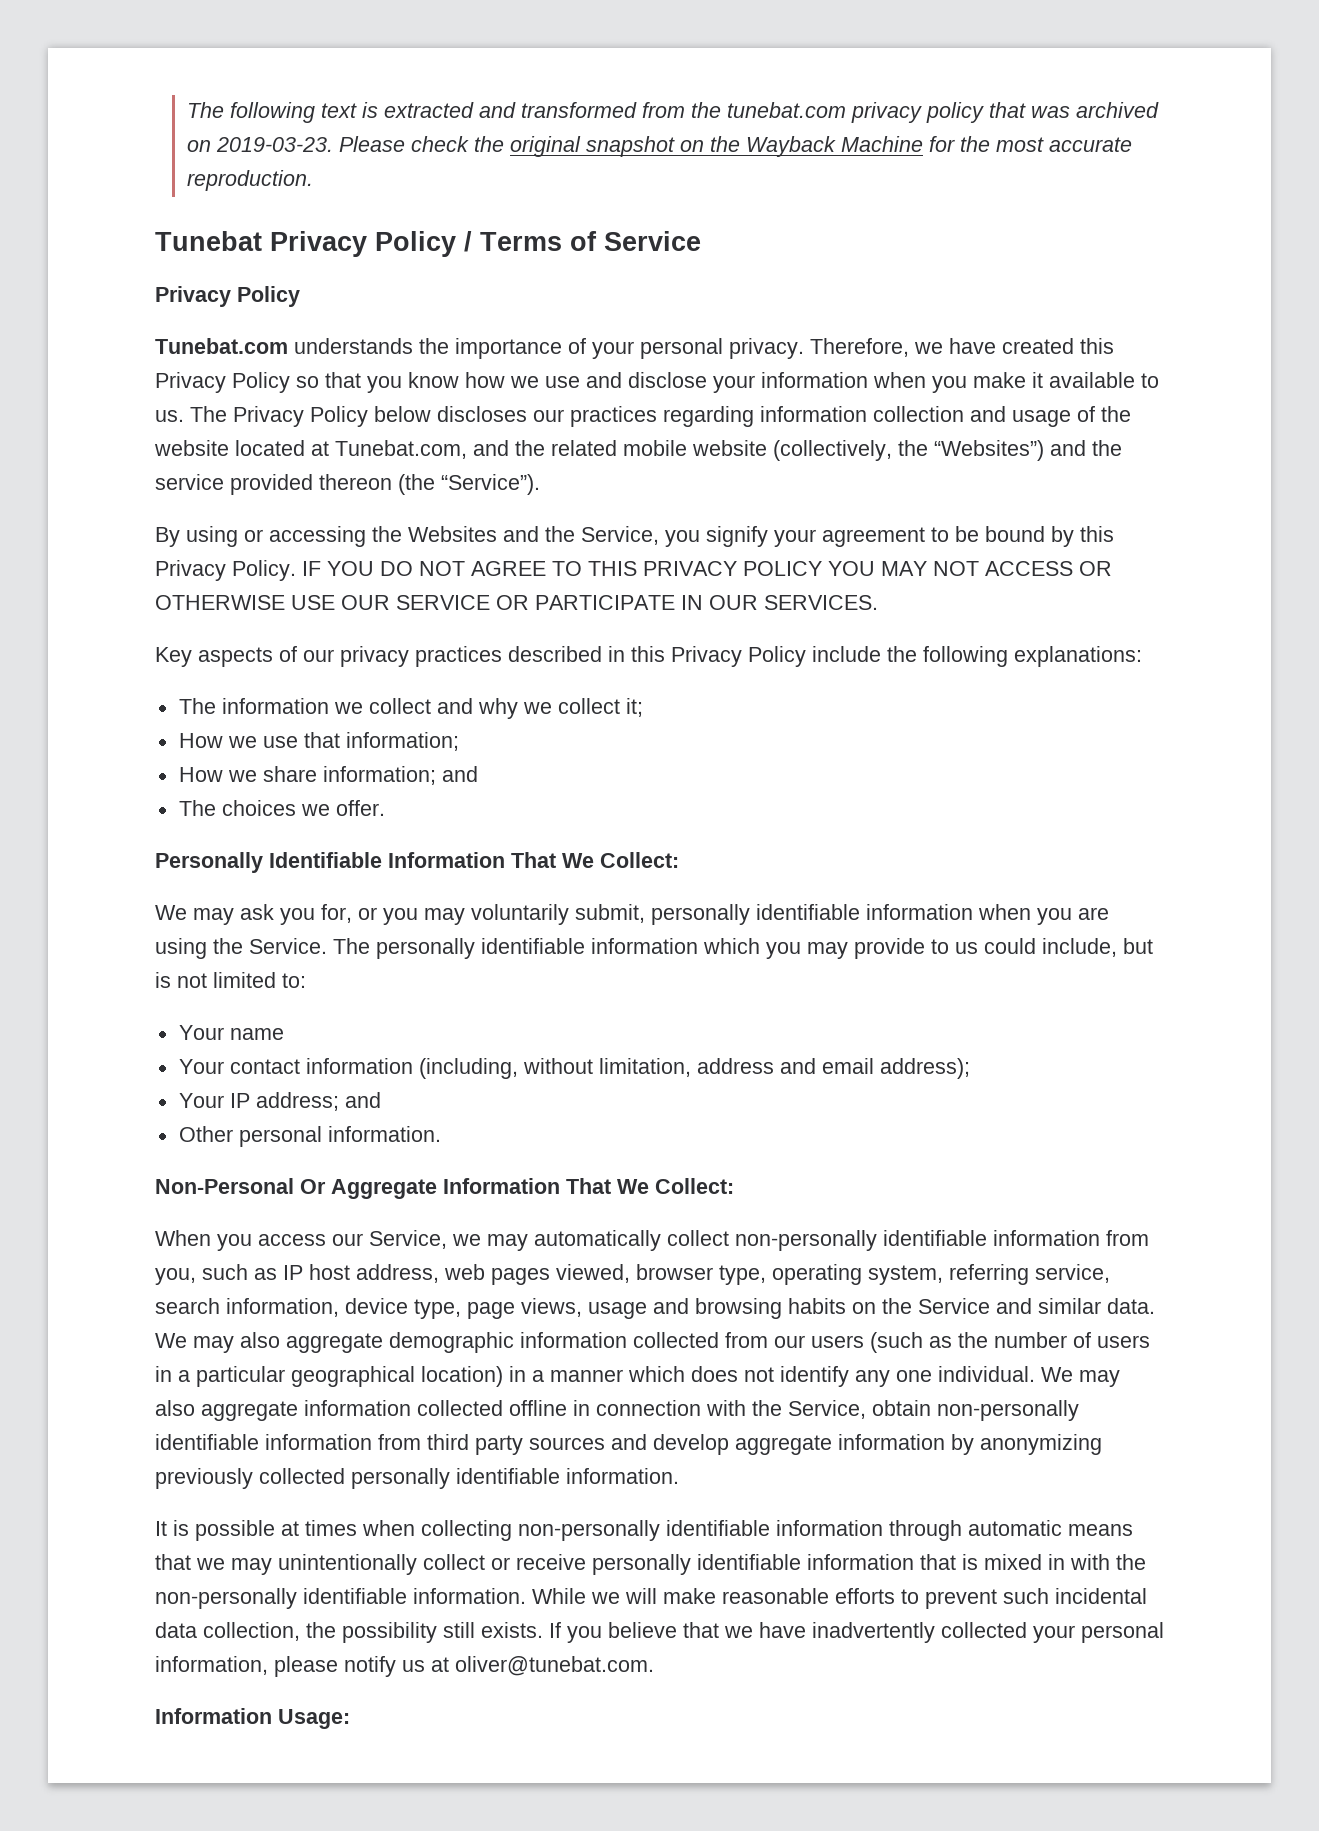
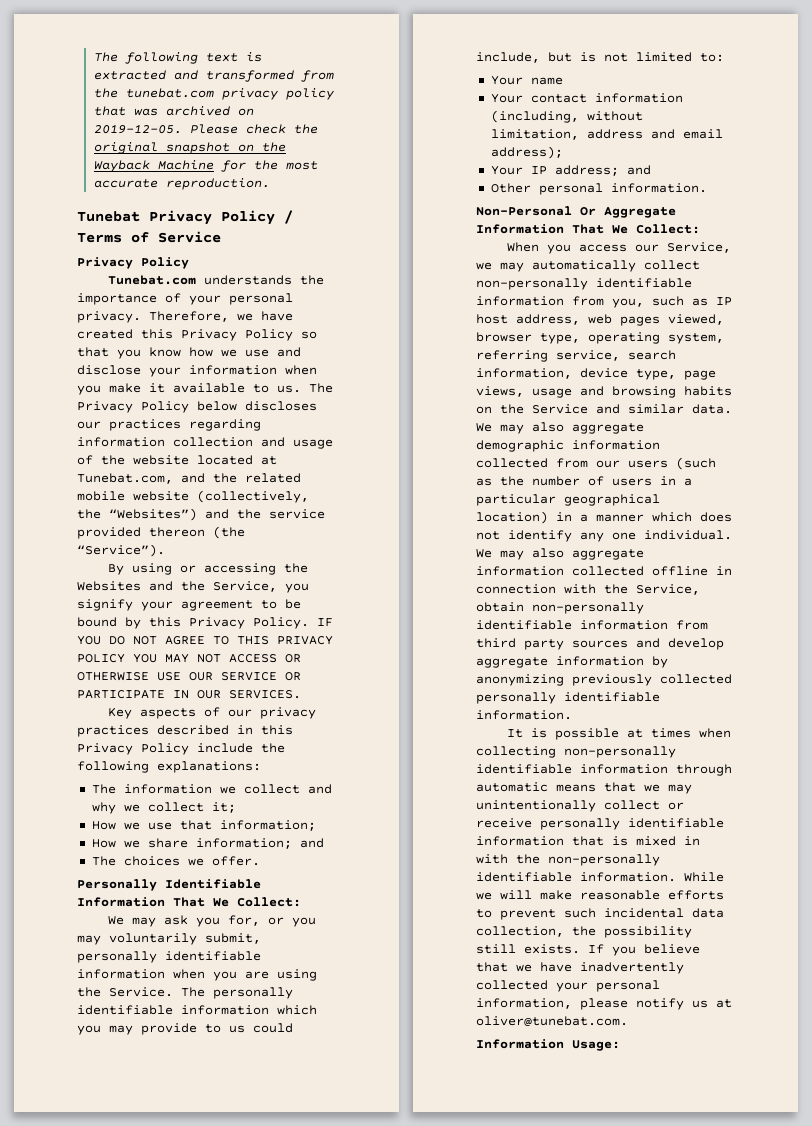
[215,137,333,152] 2019-03-23. -> [93,124,182,134] 2019-12-05.

